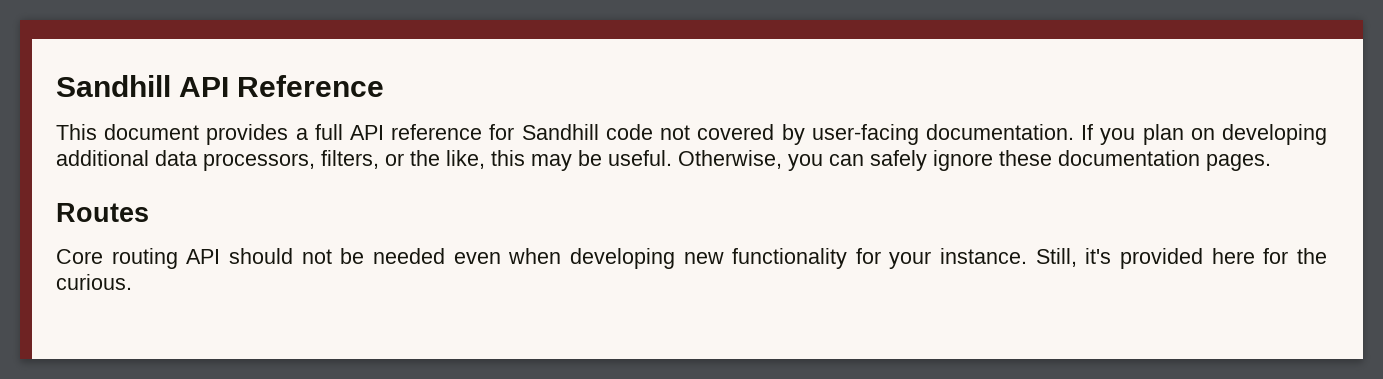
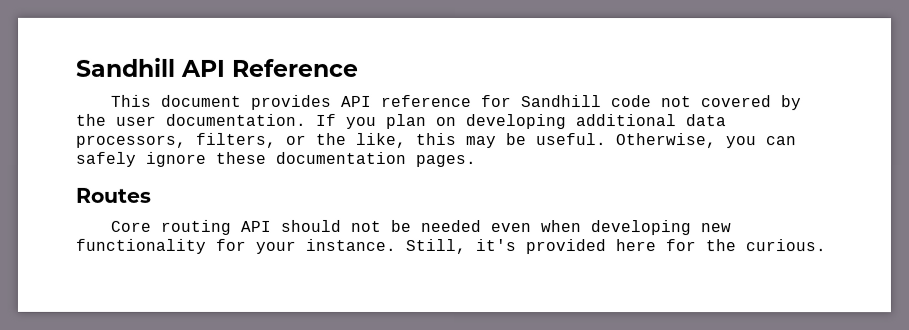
[295,124,343,140] a full -> (333, 102) none
[811,124,919,145] user-facing -> [76,113,157,126] the user

